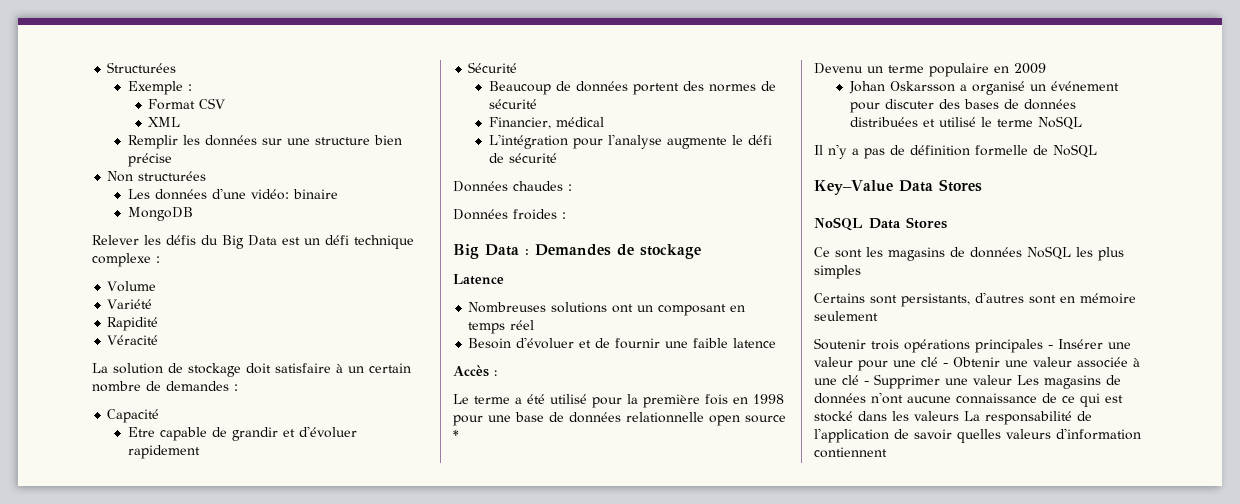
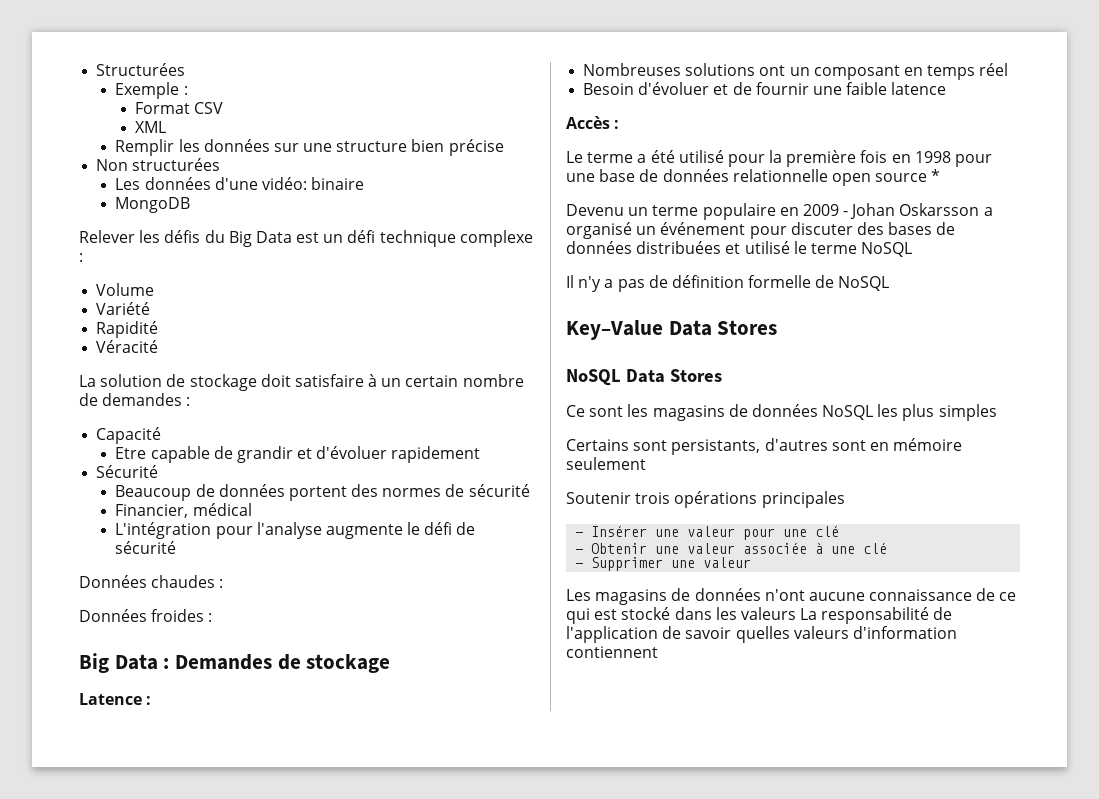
(504, 279) none -> [146,696,152,705] :
(1046, 68) // -> [843,211,849,216] -
(1043, 346) none -> (845, 499) //
(938, 362) none -> (840, 531) //
(859, 380) none -> (888, 548) //
(1012, 380) none -> (752, 562) //

